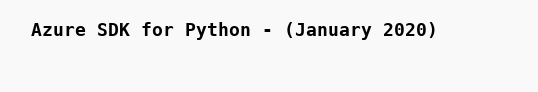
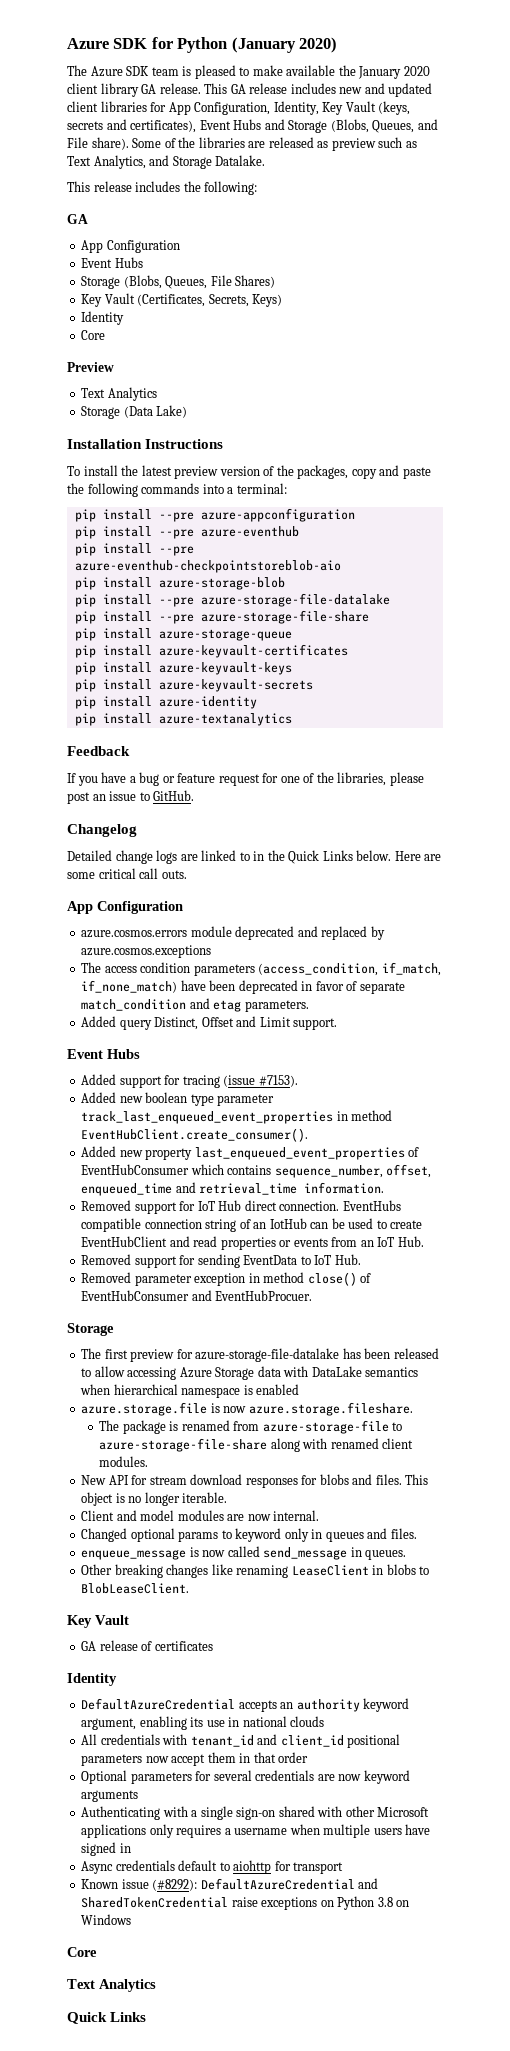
[262,29,273,36] - -> (228, 45) none
(438, 30) none -> [67,65,430,79] [67,83,433,97] [67,101,411,115] [67,119,438,133] [67,137,417,151] [67,155,266,169] [67,181,258,195] [67,214,88,224] [81,240,180,253] [81,257,143,268] [81,275,276,289] [81,293,283,307] [81,311,125,325] [81,330,106,340] [67,362,114,372] [81,387,157,401] [81,405,188,419] [67,439,224,449] [67,465,431,479] [67,483,287,497] [74,508,355,522] [74,526,299,539] [74,543,194,556] [74,560,341,573] [74,577,285,590] [74,593,390,607] [74,610,369,624] [74,628,292,641] [74,644,348,658] [74,662,292,675] [74,679,313,692] [74,696,257,709] [74,713,292,726] [67,746,130,756] [67,772,424,786] [67,790,195,804] [67,824,137,837] [67,850,442,864] [67,868,187,879] [67,901,183,914] [81,926,385,940] [81,945,212,958] [81,962,441,976] [81,980,405,994] [81,998,309,1012] [81,1016,338,1030] [67,1049,140,1059] [81,1074,298,1088] [81,1092,275,1106] [81,1110,393,1124] [81,1128,309,1142] [81,1146,420,1160] [81,1164,432,1178] [81,1182,385,1196] [81,1200,401,1214] [81,1218,423,1232] [81,1236,424,1250] [81,1254,361,1268] [81,1272,372,1286] [81,1290,313,1301] [67,1323,114,1336] [81,1348,439,1362] [81,1366,419,1380] [80,1384,300,1398] [81,1402,413,1416] [99,1420,403,1434] [99,1438,414,1452] [99,1456,149,1467] [81,1474,429,1488] [81,1492,228,1506] [81,1510,320,1521] [81,1528,417,1542] [81,1546,407,1560] [81,1564,430,1578] [81,1583,190,1594] [67,1615,129,1628] [81,1640,213,1651] [67,1673,117,1686] [81,1698,410,1712] [81,1716,325,1730] [81,1734,401,1748] [81,1752,309,1766] [81,1770,410,1784] [81,1790,139,1802] [81,1806,430,1820] [81,1824,431,1838] [81,1842,131,1856] [81,1860,344,1874] [81,1878,379,1891] [81,1896,410,1910] [81,1914,132,1925] [67,1947,97,1957] [67,1979,156,1992] [67,2012,147,2024] // The Azure SDK team is pleased to make available the January 2020 client library GA release. This GA release includes new and updated client libraries for App Configuration, Identity, Key Vault (keys, secrets and certificates), Event Hubs and Storage (Blobs, Queues, and File share). Some of the libraries are released as preview such as Text Analytics, and Storage Datalake. // This release includes the following: // GA // App Configuration // Event Hubs // Storage (Blobs, Queues, File Shares) // Key Vault (Certificates, Secrets, Keys) // Identity // Core // Preview // Text Analytics // Storage (Data Lake) // Installation Instructions // To install the latest preview version of the packages, copy and paste the following commands into a terminal: // pip install --pre azure-appconfiguration // pip install --pre azure-eventhub // pip install --pre azure-eventhub-checkpointstoreblob-aio // pip install azure-storage-blob // pip install --pre azure-storage-file-datalake // pip install --pre azure-storage-file-share // pip install azure-storage-queue // pip install azure-keyvault-certificates // pip install azure-keyvault-keys // pip install azure-keyvault-secrets // pip install azure-identity // pip install azure-textanalytics // Feedback // If you have a bug or feature request for one of the libraries, please post an issue to GitHub. // Changelog // Detailed change logs are linked to in the Quick Links below. Here are some critical call outs. // App Configuration // azure.cosmos.errors module deprecated and replaced by azure.cosmos.exceptions // The access condition parameters (access_condition, if_match, if_none_match) have been deprecated in favor of separate match_condition and etag parameters. // Added query Distinct, Offset and Limit support. // Event Hubs // Added support for tracing (issue #7153). // Added new boolean type parameter track_last_enqueued_event_properties in method EventHubClient.create_consumer(). // Added new property last_enqueued_event_properties of EventHubConsumer which contains sequence_number, offset, enqueued_time and retrieval_time information. // Removed support for IoT Hub direct connection. EventHubs compatible connection string of an IotHub can be used to create EventHubClient and read properties or events from an IoT Hub. // Removed support for sending EventData to IoT Hub. // Removed parameter exception in method close() of EventHubConsumer and EventHubProcuer. // Storage // The first preview for azure-storage-file-datalake has been released to allow accessing Azure Storage data with DataLake semantics when hierarchical namespace is enabled // azure.storage.file is now azure.storage.fileshare. // The package is renamed from azure-storage-file to azure-storage-file-share along with renamed client modules. // New API for stream download responses for blobs and files. This object is no longer iterable. // Client and model modules are now internal. // Changed optional params to keyword only in queues and files. // enqueue_message is now called send_message in queues. // Other breaking changes like renaming LeaseClient in blobs to BlobLeaseClient. // Key Vault // GA release of certificates // Identity // DefaultAzureCredential accepts an authority keyword argument, enabling its use in national clouds // All credentials with tenant_id and client_id positional parameters now accept them in that order // Optional parameters for several credentials are now keyword arguments // Authenticating with a single sign-on shared with other Microsoft applications only requires a username when multiple users have signed in // Async credentials default to aiohttp for transport // Known issue (#8292): DefaultAzureCredential and SharedTokenCredential raise exceptions on Python 3.8 on Windows // Core // Text Analytics // Quick Links

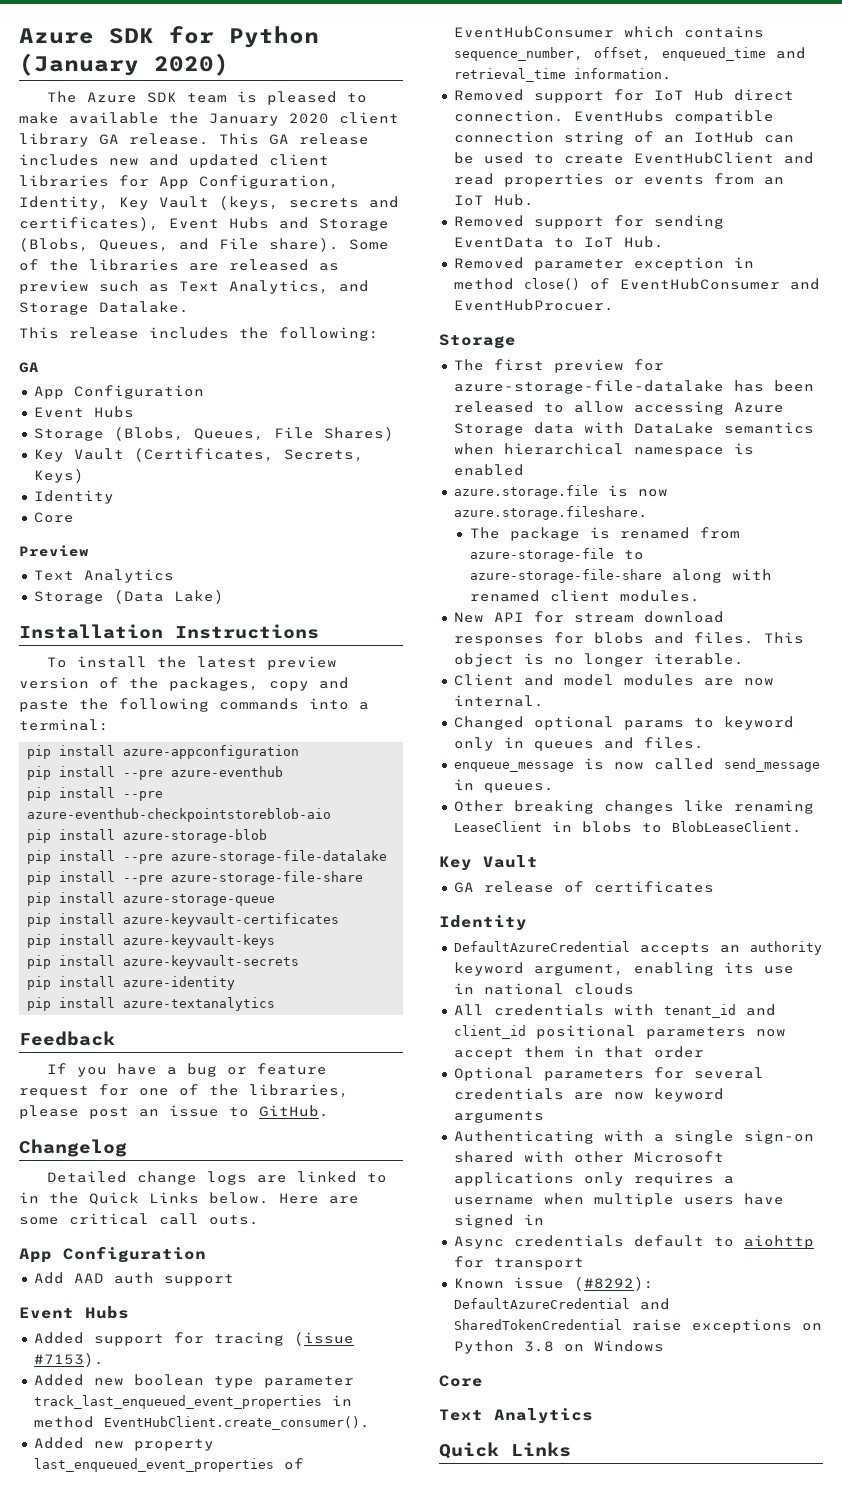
[158,512,194,522] --pre -> (116, 750) none
[81,926,385,940] [81,945,212,958] [81,962,441,976] [81,980,405,994] [81,998,309,1012] [81,1016,338,1030] azure.cosmos.errors module deprecated and replaced by azure.cosmos.exceptions // The access condition parameters (access_condition, if_match, if_none_match) have been deprecated in favor of separate match_condition and etag parameters. // Added query Distinct, Offset and Limit support. -> [33,1272,234,1286] Add AAD auth support

